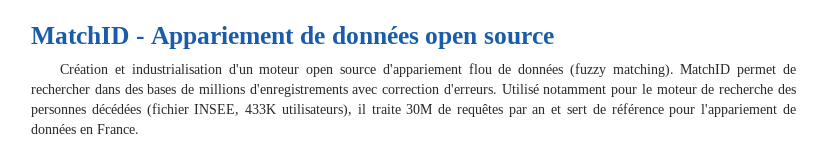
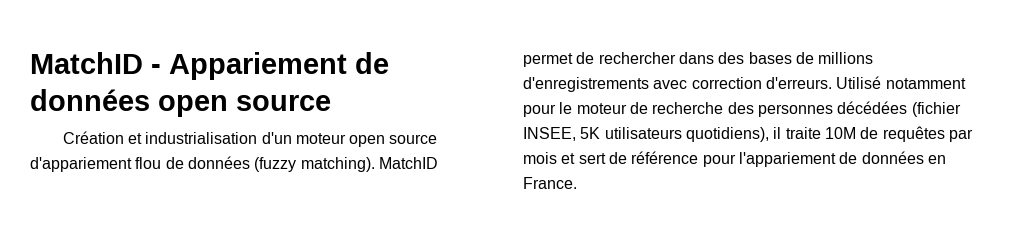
[245,104,352,117] 433K utilisateurs), -> [580,127,769,142] 5K utilisateurs quotidiens),
[406,104,434,114] 30M -> [824,127,856,139] 10M
[532,107,546,114] an -> [523,152,557,164] mois

